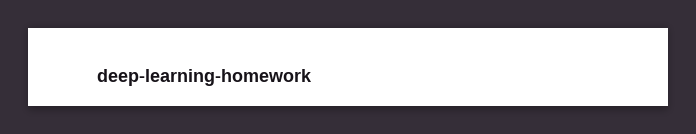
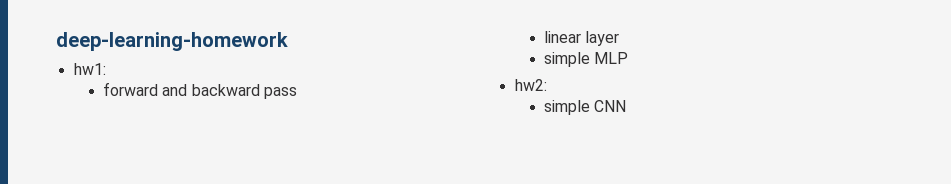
(312, 77) none -> [73,63,106,75] [102,82,297,99] [543,31,620,46] [543,52,629,67] [514,79,547,91] [543,100,627,115] // hw1: // forward and backward pass // linear layer // simple MLP // hw2: // simple CNN

